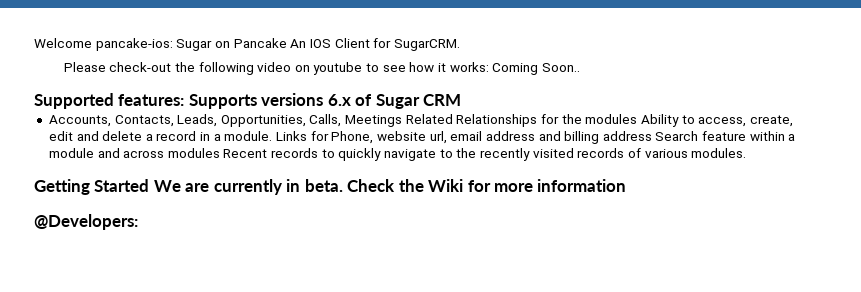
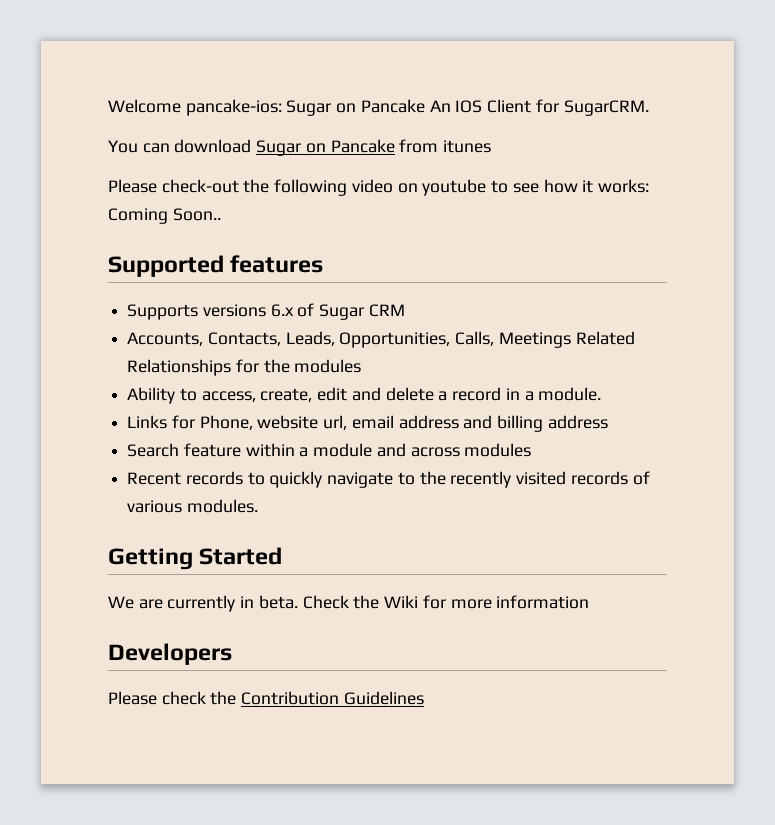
(460, 45) none -> [108,139,492,156] // You can download Sugar on Pancake from itunes
[118,94,185,106] features: -> [230,255,324,273] features //
(638, 119) none -> (362, 366) //
(273, 136) none -> (602, 394) //
(652, 136) none -> (608, 422) //
(220, 153) none -> (532, 450) //
(150, 185) none -> (283, 556) //
[34,214,138,230] @Developers: -> [108,643,232,665] [108,691,424,705] Developers // Please check the Contribution Guidelines

